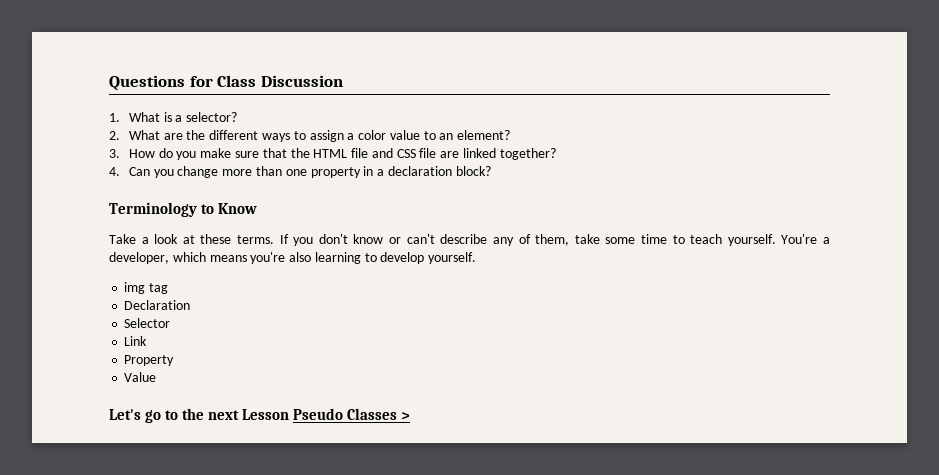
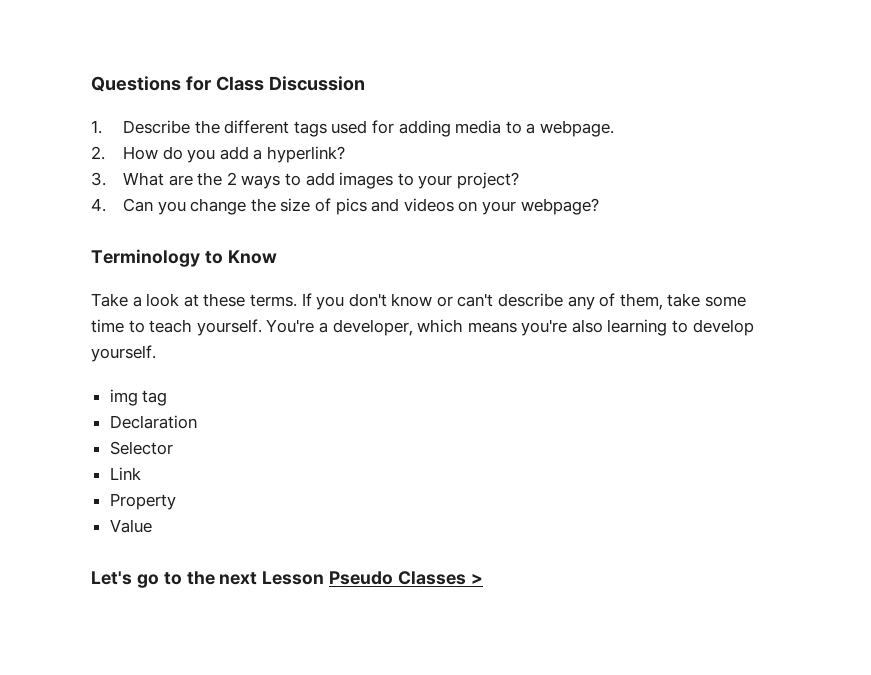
[128,112,238,122] [109,131,120,140] What is a selector? // 2. -> [123,120,615,137] [91,146,346,163] [91,172,106,186] Describe the different tags used for adding media to a webpage. // 2. How do you add a hyperlink? // 3.
[209,130,259,140] different -> [226,172,237,185] 2
[309,130,511,142] [109,148,556,160] [109,166,491,178] assign a color value to an element? // 3. How do you make sure that the HTML file and CSS file are linked together? // 4. Can you change more than one property in a declaration block? -> [305,172,520,189] [91,198,599,215] add images to your project? // 4. Can you change the size of pics and videos on your webpage?

